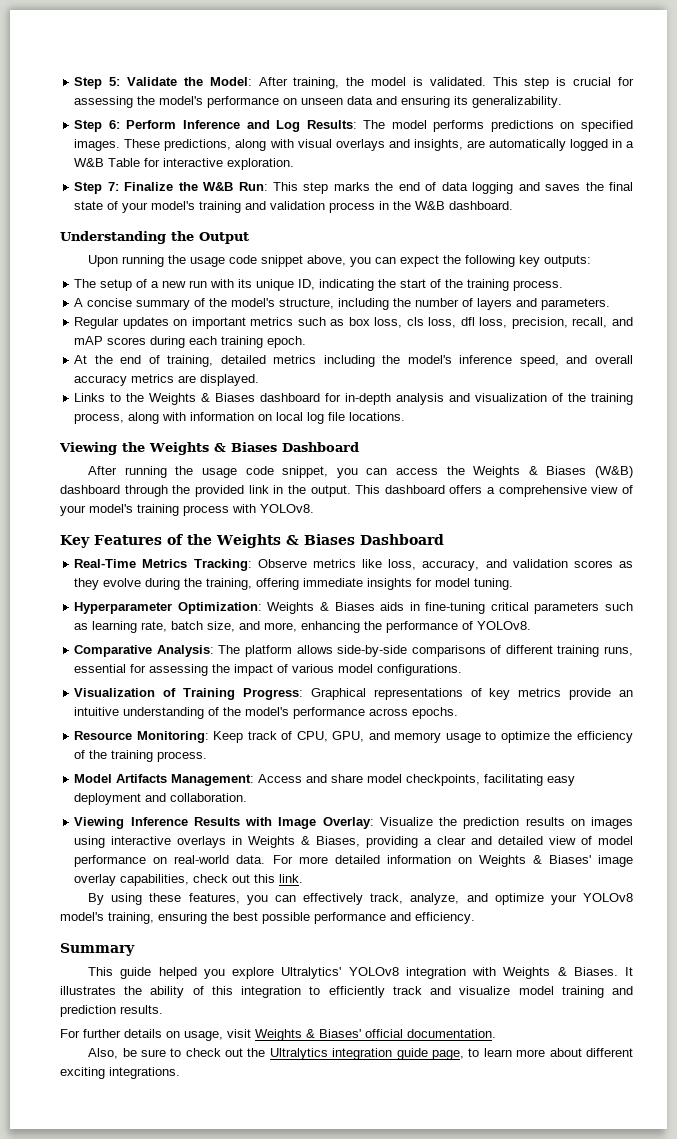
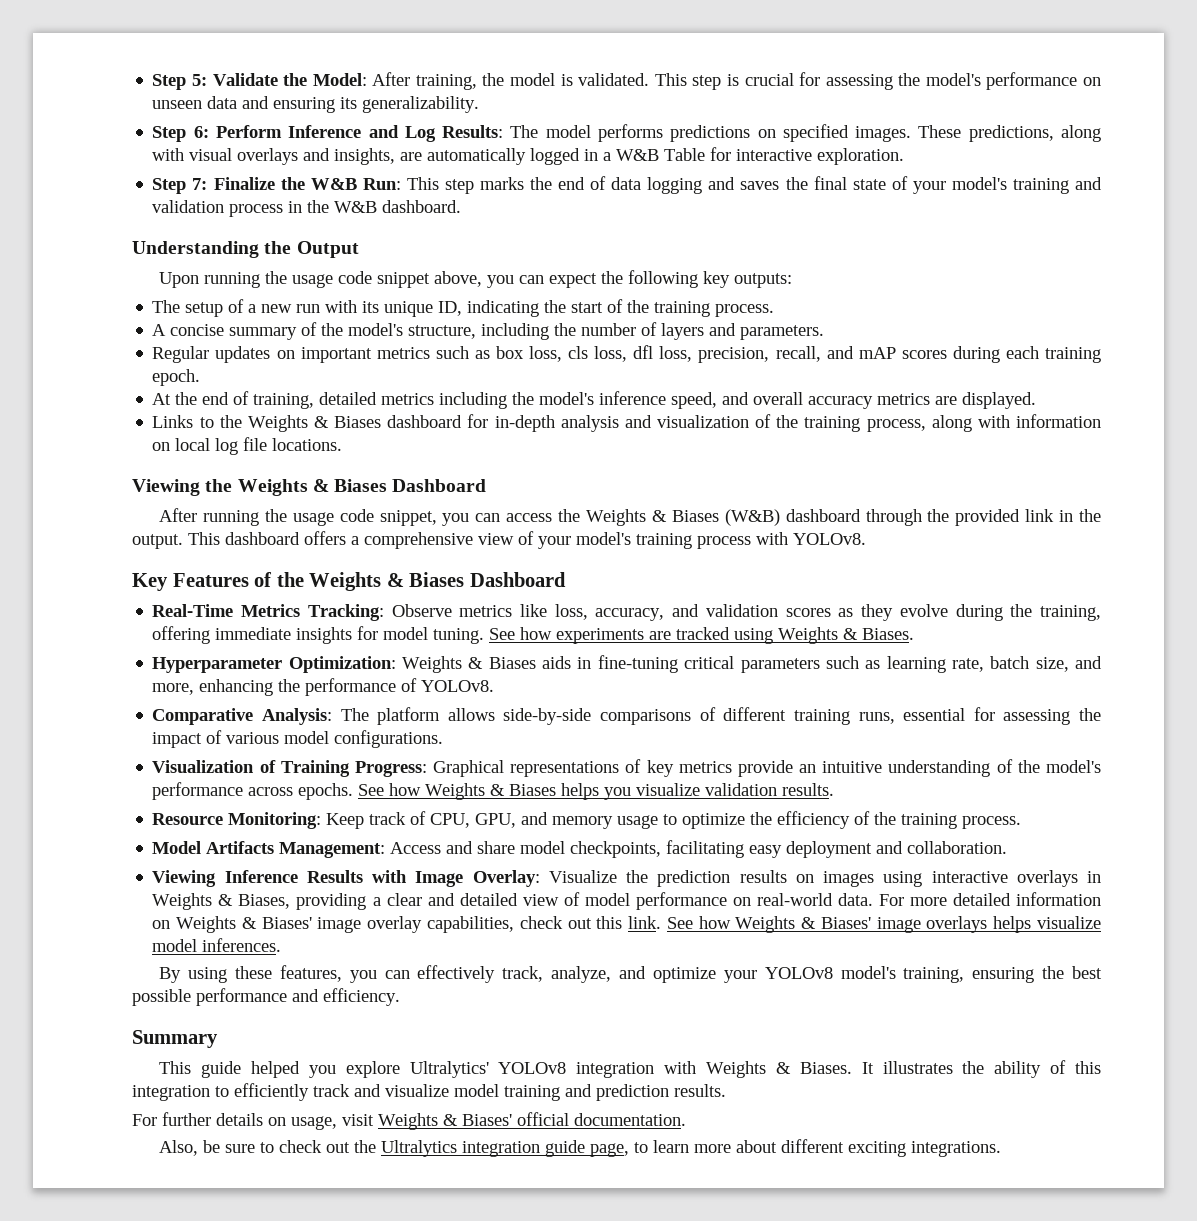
(514, 584) none -> [489,627,915,644] See how experiments are tracked using Weights & Biases.
(459, 713) none -> [358,783,835,800] See how Weights & Biases helps you visualize validation results.
(304, 878) none -> [666,916,1102,933] [152,938,282,952] See how Weights & Biases' image overlays helps visualize model inferences.

